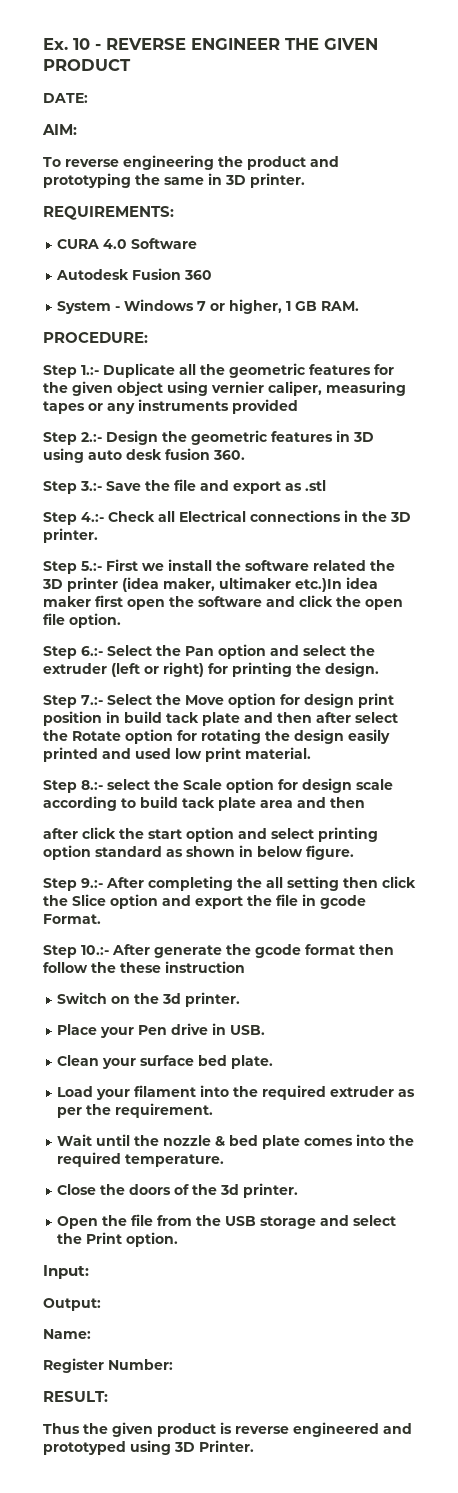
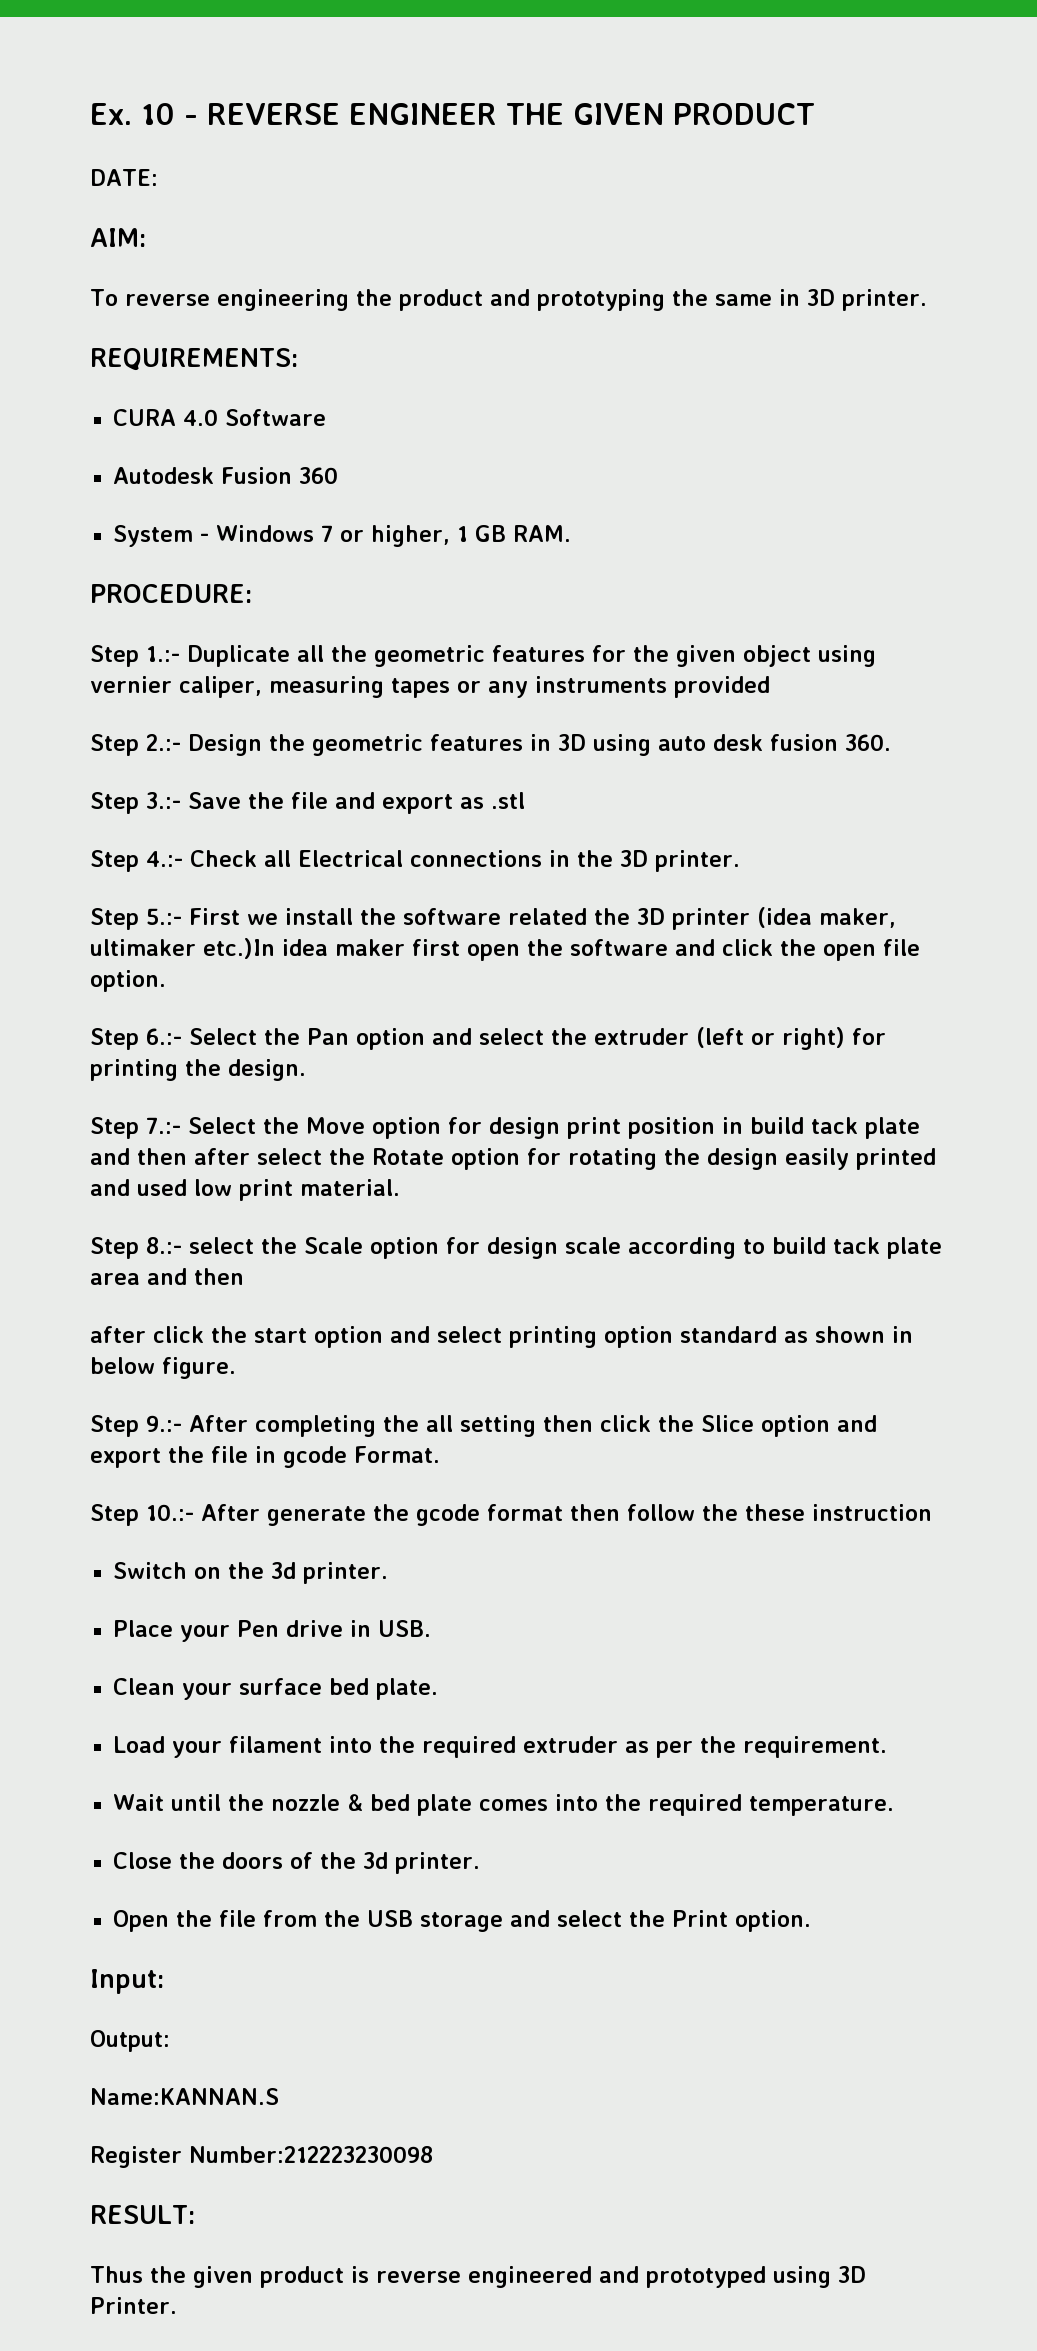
[43,1329,91,1339] Name: -> [90,2088,279,2105] Name:KANNAN.S
[108,1359,173,1370] Number: -> [189,2146,433,2163] Number:212223230098

